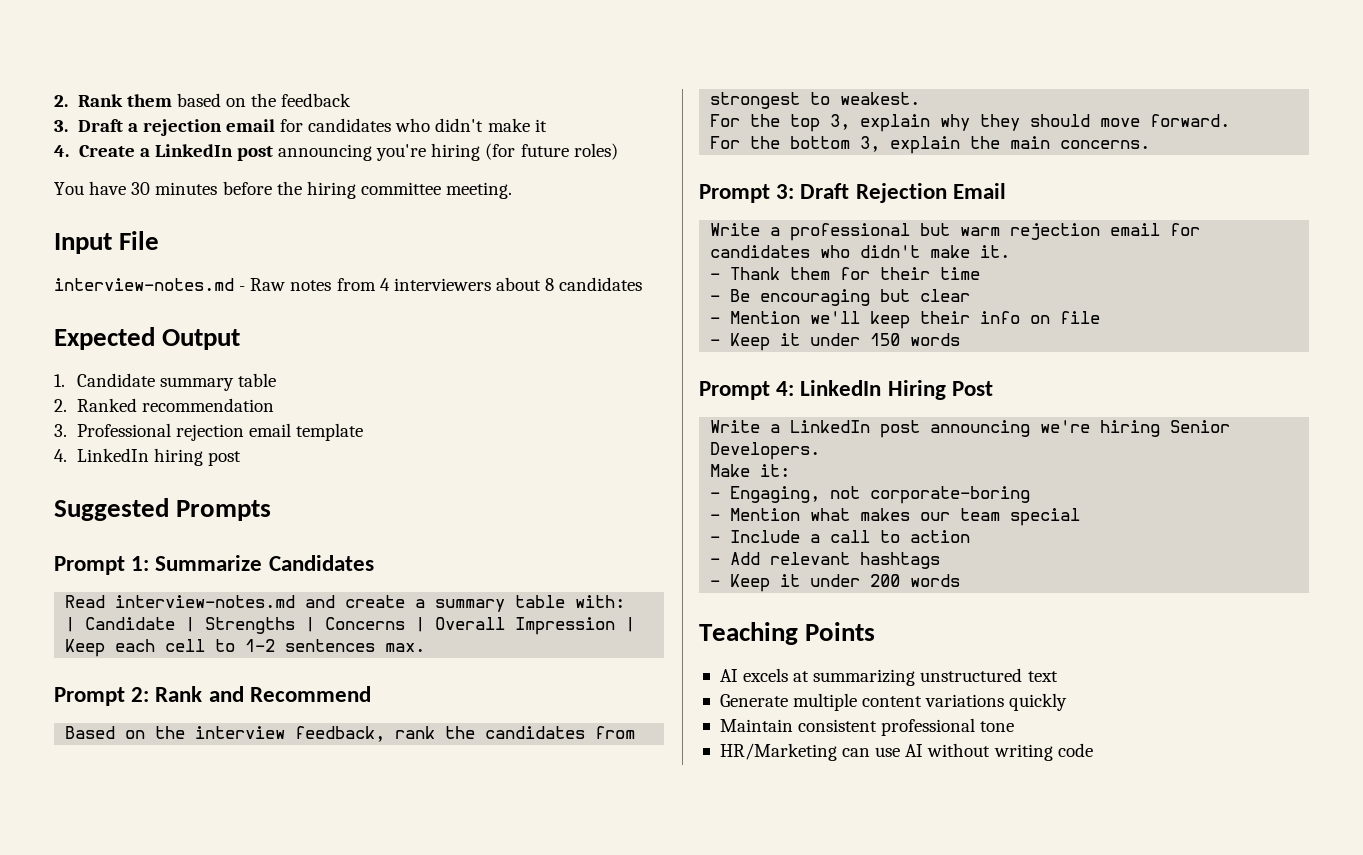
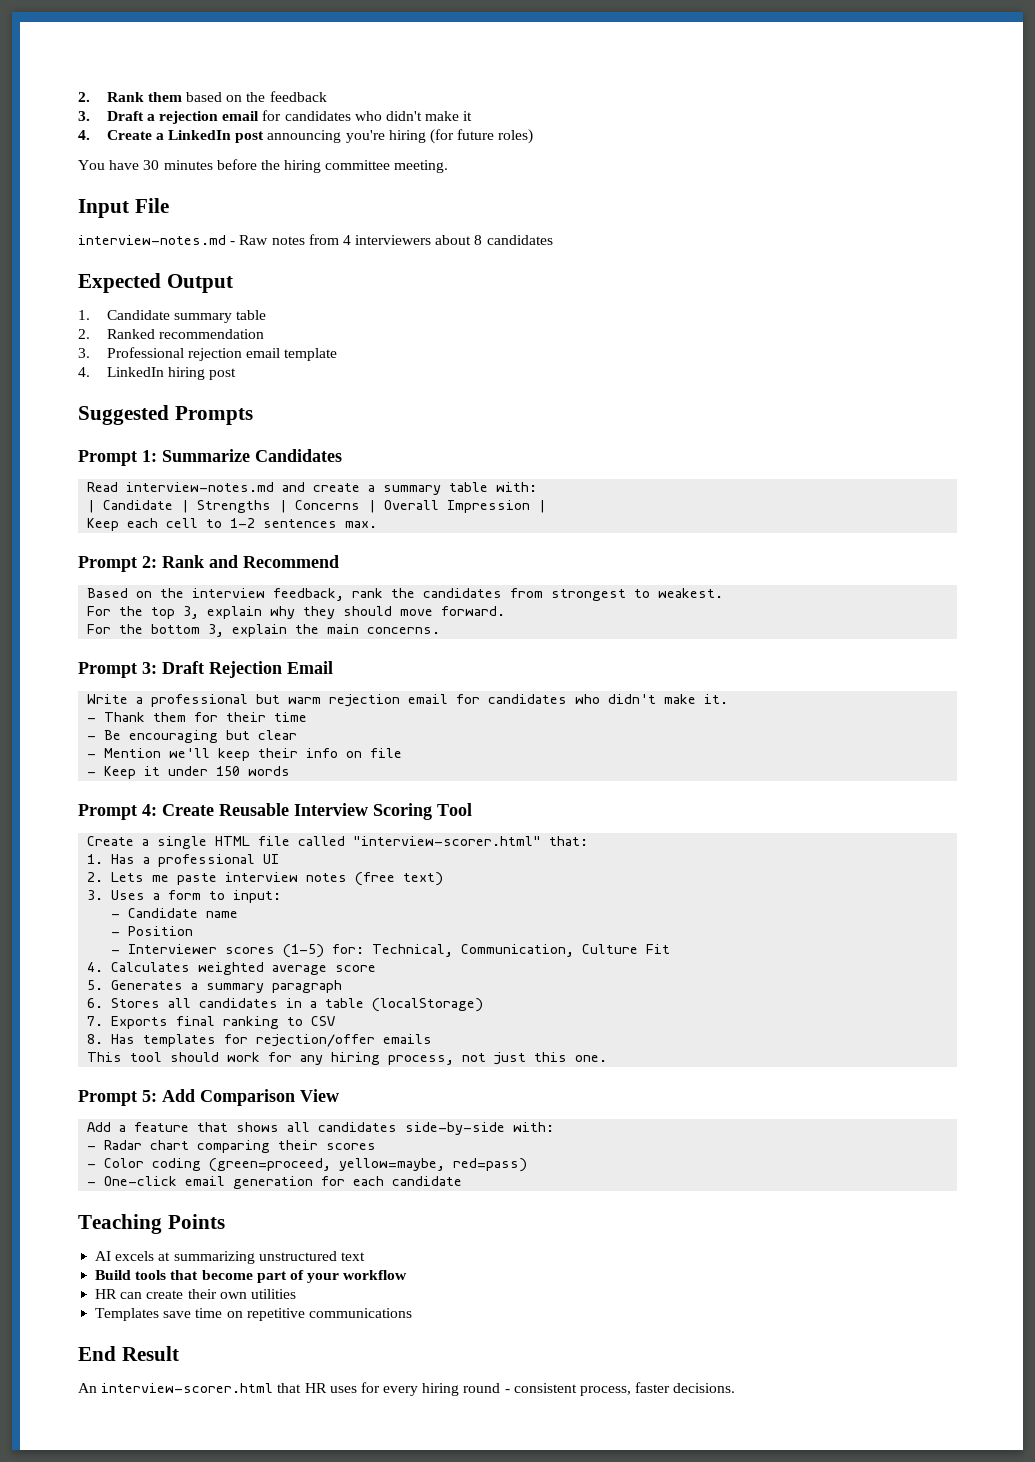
[800,380,993,400] [710,420,1231,438] [710,442,821,460] [710,464,791,477] [710,486,1031,504] [710,508,1081,526] [710,530,971,543] [710,552,941,569] [710,574,961,592] LinkedIn Hiring Post // Write a LinkedIn post announcing we're hiring Senior Developers. // Make it: // - Engaging, not corporate-boring // - Mention what makes our team special // - Include a call to action // - Add relevant hashtags // - Keep it under 200 words -> [162,803,472,820] [87,836,589,849] [87,854,280,867] [87,872,444,886] [87,890,282,903] [111,908,239,918] [111,926,194,936] [111,944,671,958] [87,962,377,975] [87,980,343,993] [87,998,484,1012] [87,1016,336,1029] [87,1034,433,1047] [87,1052,608,1065] [78,1089,339,1106] [87,1122,555,1135] [87,1140,377,1153] [87,1158,528,1172] [87,1176,463,1189] Create Reusable Interview Scoring Tool // Create a single HTML file called "interview-scorer.html" that: // 1. Has a professional UI // 2. Lets me paste interview notes (free text) // 3. Uses a form to input: // - Candidate name // - Position // - Interviewer scores (1-5) for: Technical, Communication, Culture Fit // 4. Calculates weighted average score // 5. Generates a summary paragraph // 6. Stores all candidates in a table (localStorage) // 7. Exports final ranking to CSV // 8. Has templates for rejection/offer emails // This tool should work for any hiring process, not just this one. // Prompt 5: Add Comparison View // Add a feature that shows all candidates side-by-side with: // - Radar chart comparing their scores // - Color coding (green=proceed, yellow=maybe, red=pass) // - One-click email generation for each candidate
[719,693,1068,711] [719,718,1015,736] [719,743,1093,761] Generate multiple content variations quickly // Maintain consistent professional tone // HR/Marketing can use AI without writing code -> [95,1270,408,1283] [95,1289,296,1299] [95,1308,412,1321] [78,1346,179,1361] [78,1382,736,1396] Build tools that become part of your workflow // HR can create their own utilities // Templates save time on repetitive communications // End Result // An interview-scorer.html that HR uses for every hiring round - consistent process, faster decisions.

